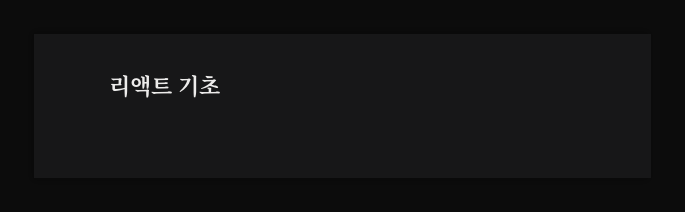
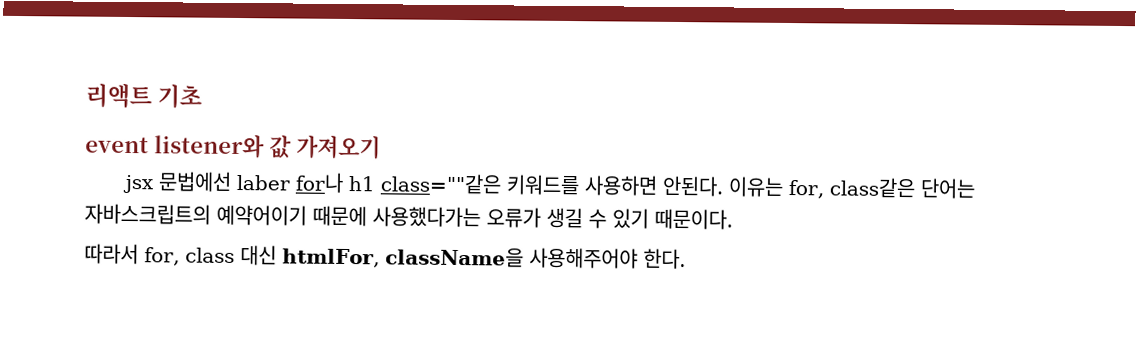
(220, 86) none -> [85,134,381,160] [123,171,976,199] [84,203,733,230] [84,243,686,270] // event listener와 값 가져오기 // jsx 문법에선 laber for나 h1 class=""같은 키워드를 사용하면 안된다. 이유는 for, class같은 단어는 자바스크립트의 예약어이기 때문에 사용했다가는 오류가 생길 수 있기 때문이다. // 따라서 for, class 대신 htmlFor, className을 사용해주어야 한다.

